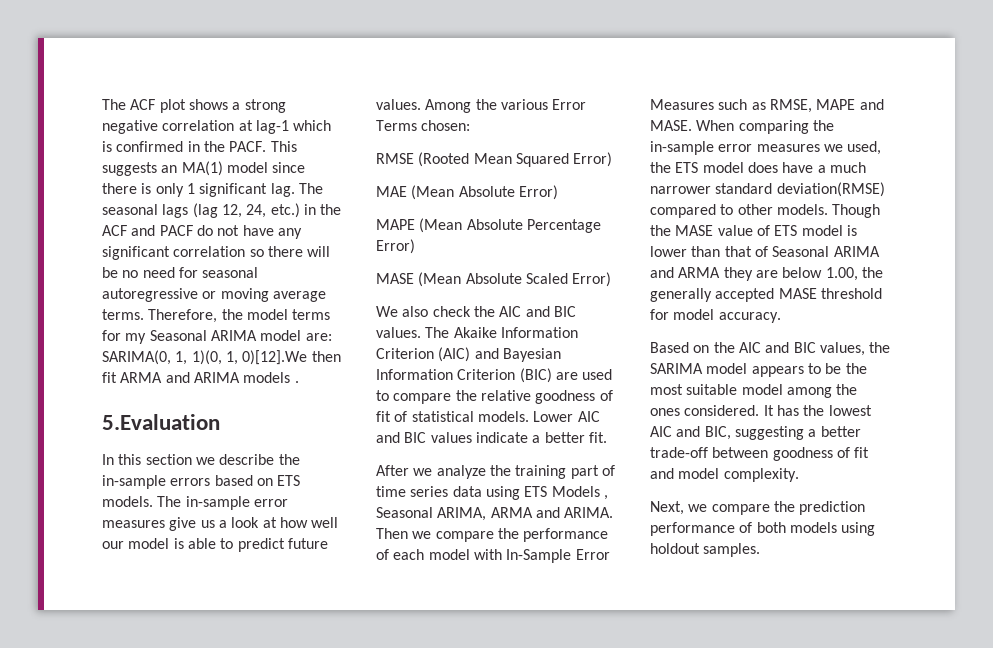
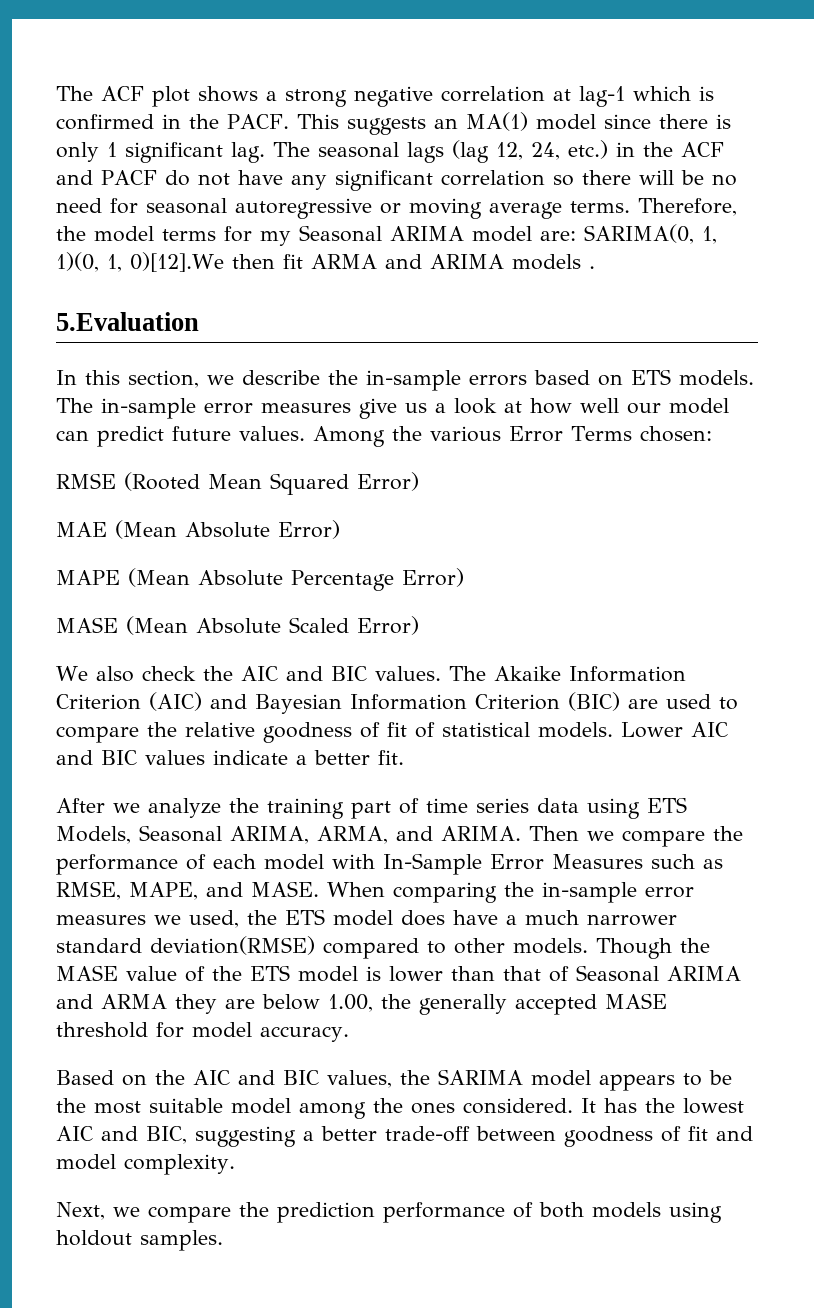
[145,454,192,465] section -> [128,370,199,388] section,
[173,538,234,549] is able to -> [56,430,89,441] can
[551,486,608,500] Models , -> [56,826,131,844] Models,
[490,507,533,518] ARMA -> [317,826,388,844] ARMA,
[816,99,856,110] MAPE -> [129,882,198,900] MAPE,
(770, 230) none -> [212,966,242,981] the

